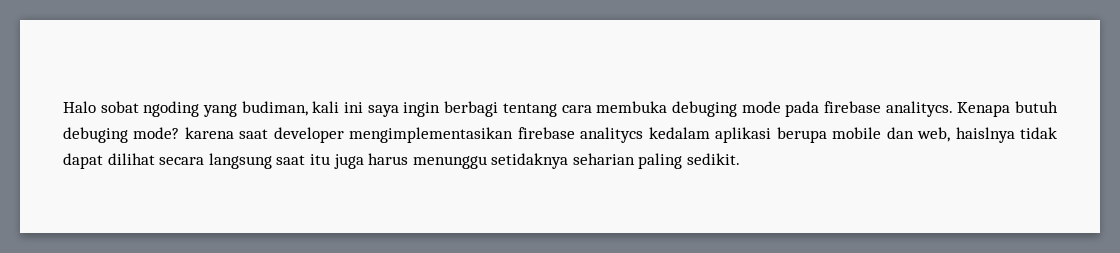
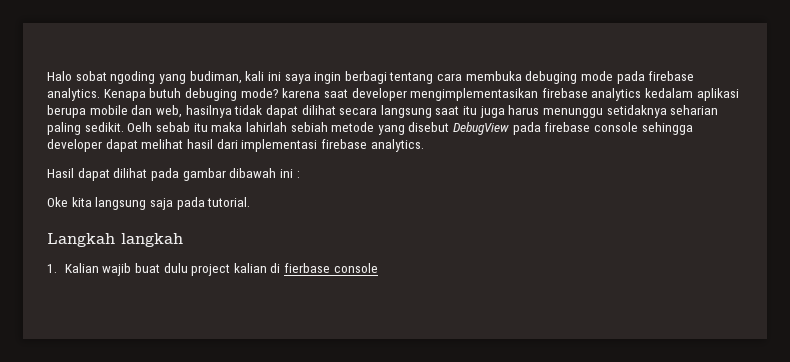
[885,101,953,117] analitycs. -> [47,88,100,101] analytics.
[580,127,644,143] analitycs -> [591,88,642,101] analytics
[955,127,1015,143] haislnya -> [185,105,232,118] hasilnya
(741, 159) none -> [127,122,693,135] [47,139,424,152] [47,168,300,181] [47,197,251,210] [47,233,183,247] [47,263,378,276] Oelh sebab itu maka lahirlah sebiah metode yang disebut DebugView pada firebase console sehingga developer dapat melihat hasil dari implementasi firebase analytics. // Hasil dapat dilihat pada gambar dibawah ini : // Oke kita langsung saja pada tutorial. // Langkah langkah // 1. Kalian wajib buat dulu project kalian di fierbase console

